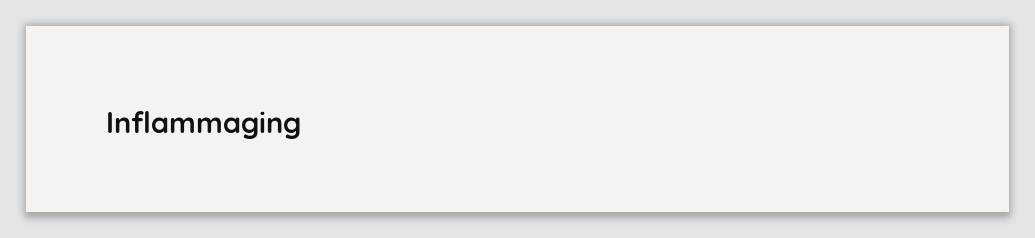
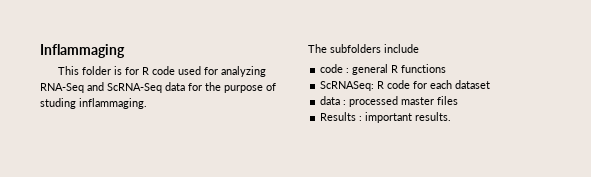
(301, 125) none -> [58,66,267,77] [40,82,276,93] [40,98,147,109] [308,44,419,53] [320,64,447,75] [320,80,491,91] [320,96,459,107] [320,112,452,123] // This folder is for R code used for analyzing RNA-Seq and ScRNA-Seq data for the purpose of studing inflammaging. // The subfolders include // code : general R functions // ScRNASeq: R code for each dataset // data : processed master files // Results : important results.

